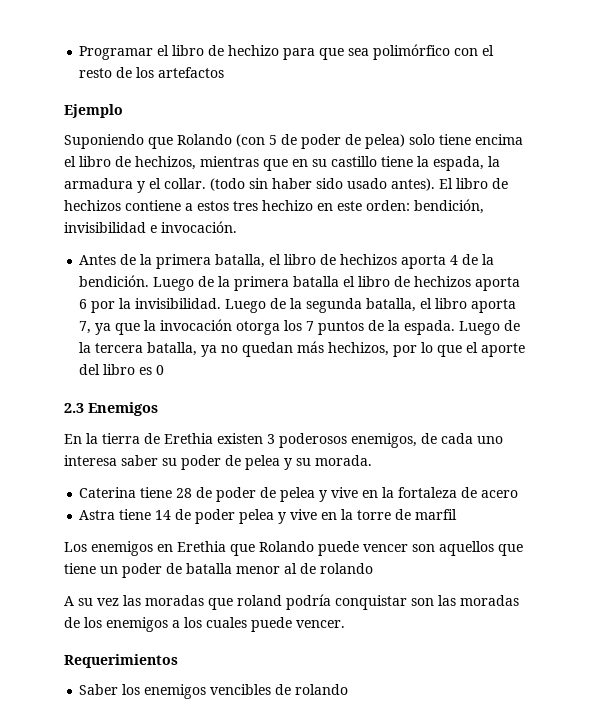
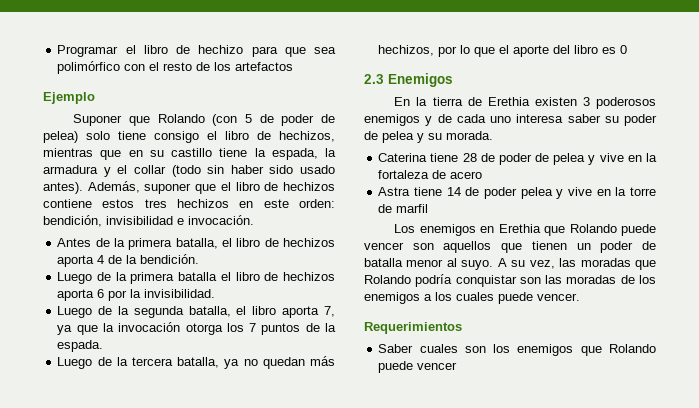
[64,134,144,149] Suponiendo -> [73,114,123,126] Suponer
[475,134,523,145] encima -> [154,131,199,143] consigo
[164,178,206,189] collar. -> [133,165,166,174] collar
[439,178,453,189] El -> [87,181,231,194] Además, suponer que el
[185,203,193,211] a -> (92, 203) none
[262,200,313,211] hechizo -> [177,199,229,208] hechizos
(150, 281) none -> (200, 259) //
(222, 303) none -> (216, 293) //
(456, 327) none -> (104, 346) //
[351,433,417,448] enemigos, -> [364,114,433,126] enemigos y
[64,563,96,574] tiene -> [531,241,567,250] tienen
[300,563,373,574] de rolando // -> [461,260,494,270] suyo.
[97,598,119,606] vez -> [529,260,555,269] vez,
[237,595,282,606] roland -> [364,275,411,284] Rolando
[122,684,349,699] los enemigos vencibles de rolando -> [419,344,656,356] [378,361,458,373] cuales son los enemigos que Rolando puede vencer

